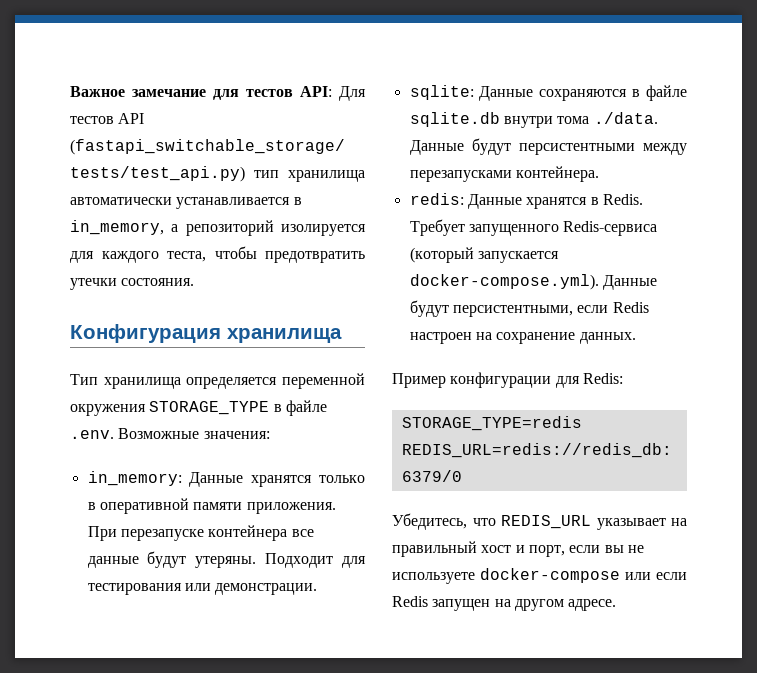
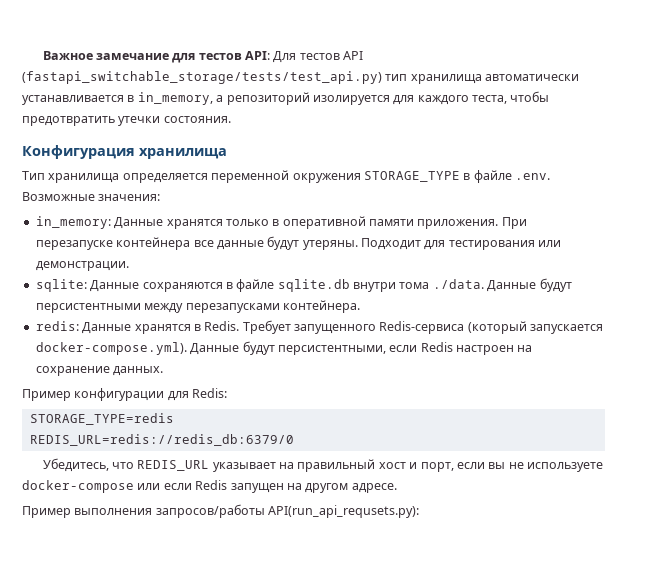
(617, 605) none -> [22,504,420,518] // Пример выполнения запросов/работы API(run_api_requsets.py):

